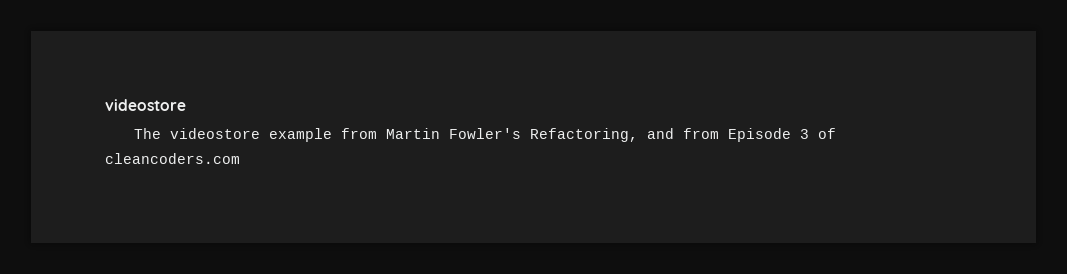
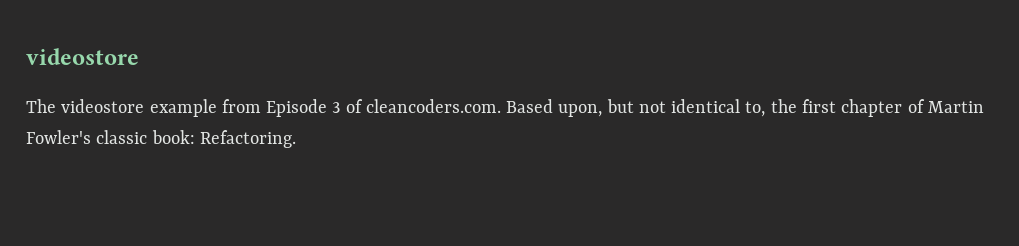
[386,128,837,142] [105,153,240,164] Martin Fowler's Refactoring, and from Episode 3 of cleancoders.com -> [266,99,984,117] [26,130,296,148] Episode 3 of cleancoders.com. Based upon, but not identical to, the first chapter of Martin Fowler's classic book: Refactoring.

